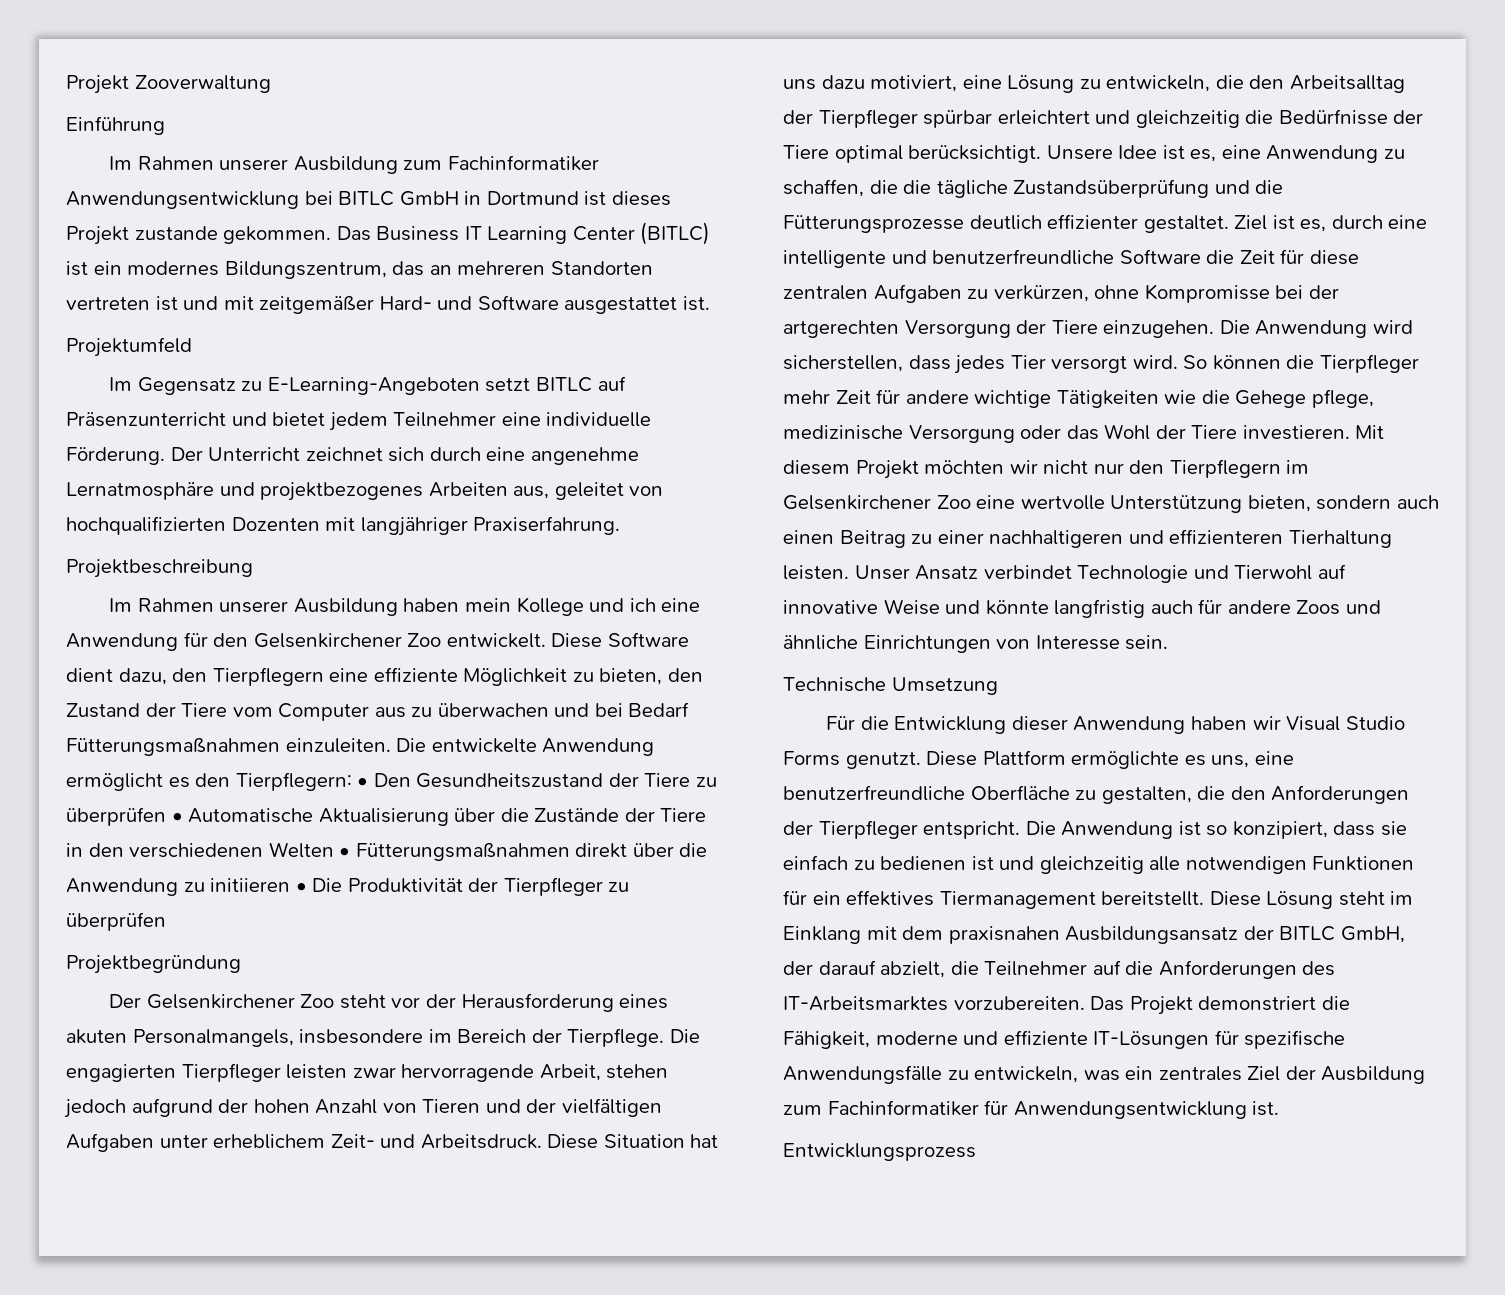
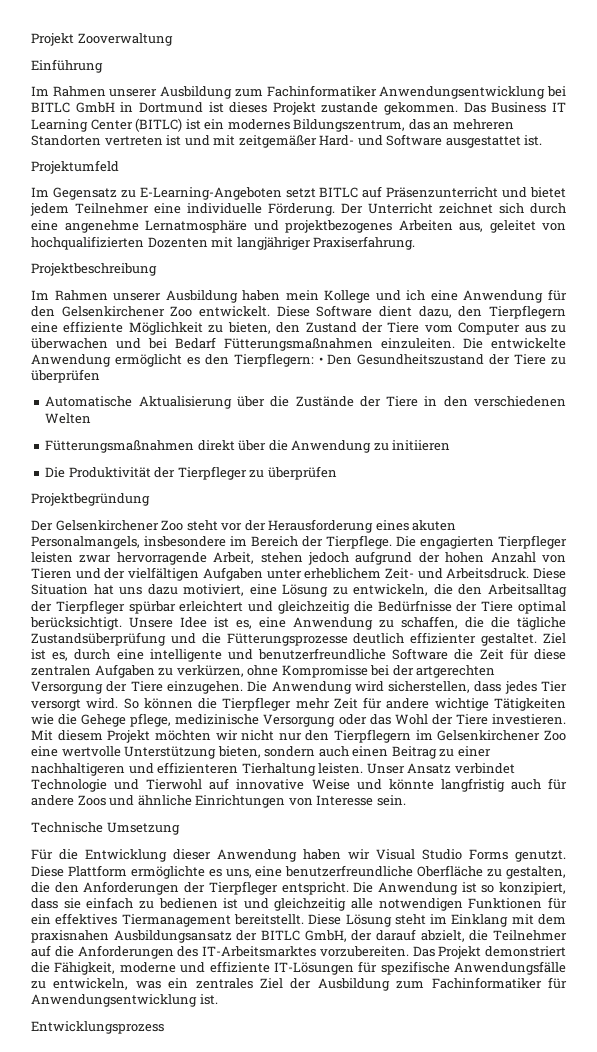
[171,813,183,822] • -> (100, 376) //
[339,848,351,857] • -> (92, 418) //
[295,883,307,892] • -> (451, 445) //

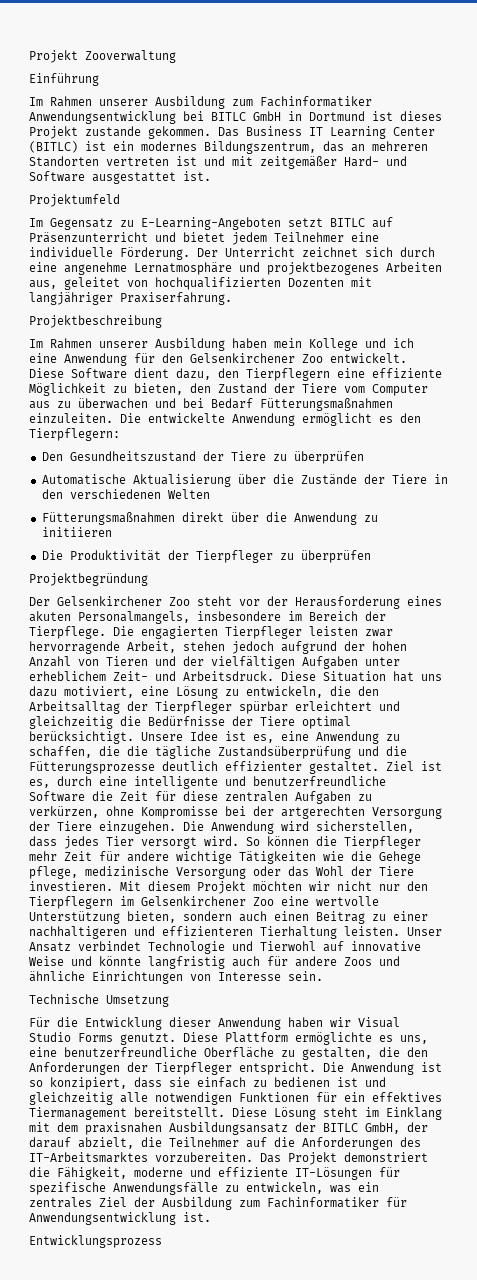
[318,357,323,364] • -> (120, 434) //

